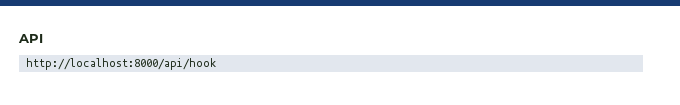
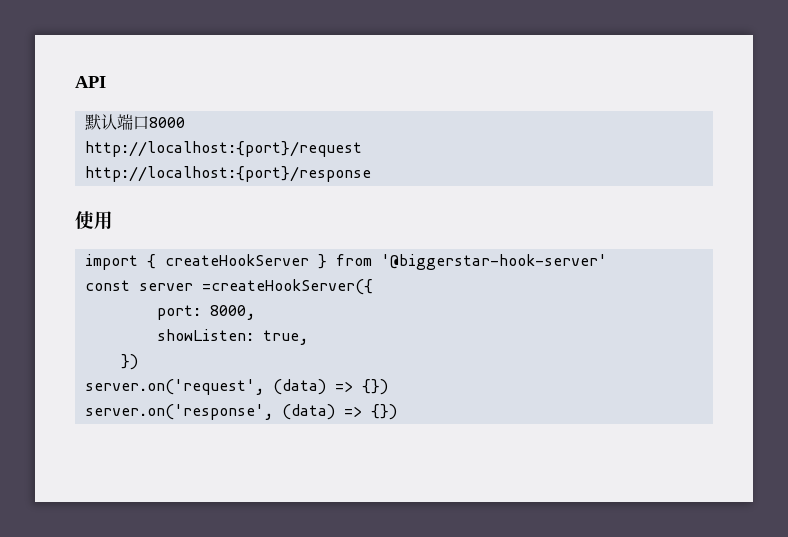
[25,58,216,70] http://localhost:8000/api/hook -> [84,114,185,130] [84,141,362,157] [84,166,371,182] [75,211,113,230] [84,254,607,270] [84,279,373,295] [156,305,255,320] [156,329,308,345] [120,354,138,370] [84,379,388,395] [84,404,397,420] 默认端口8000 // http://localhost:{port}/request // http://localhost:{port}/response // 使用 // import { createHookServer } from '@biggerstar-hook-server' // const server =createHookServer({ // port: 8000, // showListen: true, // }) // server.on('request', (data) => {}) // server.on('response', (data) => {})

